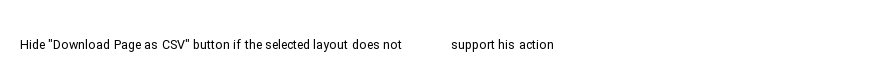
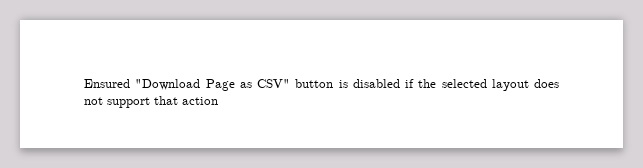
[20,39,45,49] Hide -> [84,79,130,88] Ensured
(230, 44) none -> [338,79,400,88] is disabled
[498,39,516,49] his -> [154,96,178,105] that

